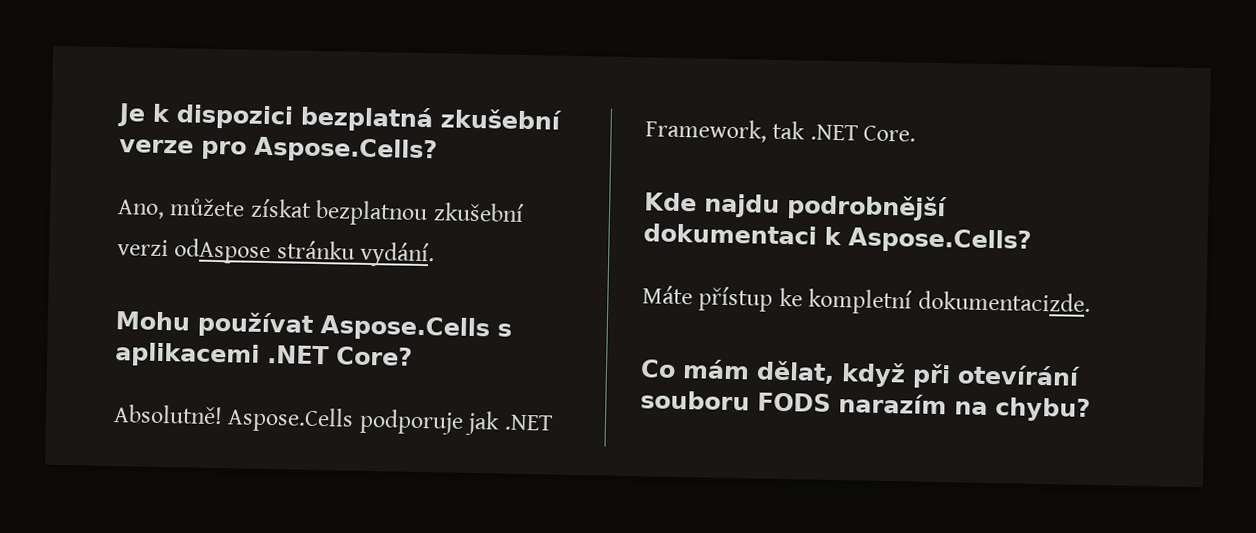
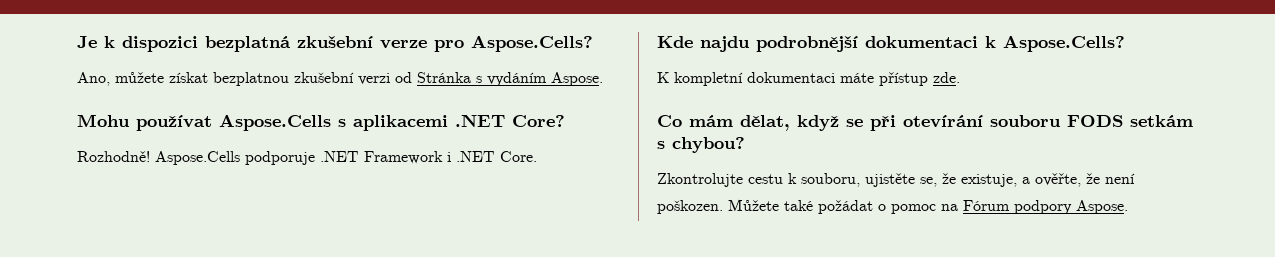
[173,238,436,268] odAspose stránku vydání. -> [395,72,603,86] od Stránka s vydáním Aspose.
[113,404,223,425] Absolutně! -> [77,151,150,162] Rozhodně!
[465,410,553,436] [645,118,806,143] jak .NET Framework, tak -> [320,151,451,164] .NET Framework i
[642,285,1091,315] Máte přístup ke kompletní dokumentacizde. -> [657,72,960,86] K kompletní dokumentaci máte přístup zde.
(906, 375) none -> [846,119,863,127] se
[838,393,1091,422] narazím na chybu? -> [1130,115,1193,127] [657,137,745,153] [657,173,1135,187] [657,199,1128,214] setkám s chybou? // Zkontrolujte cestu k souboru, ujistěte se, že existuje, a ověřte, že není poškozen. Můžete také požádat o pomoc na Fórum podpory Aspose.

